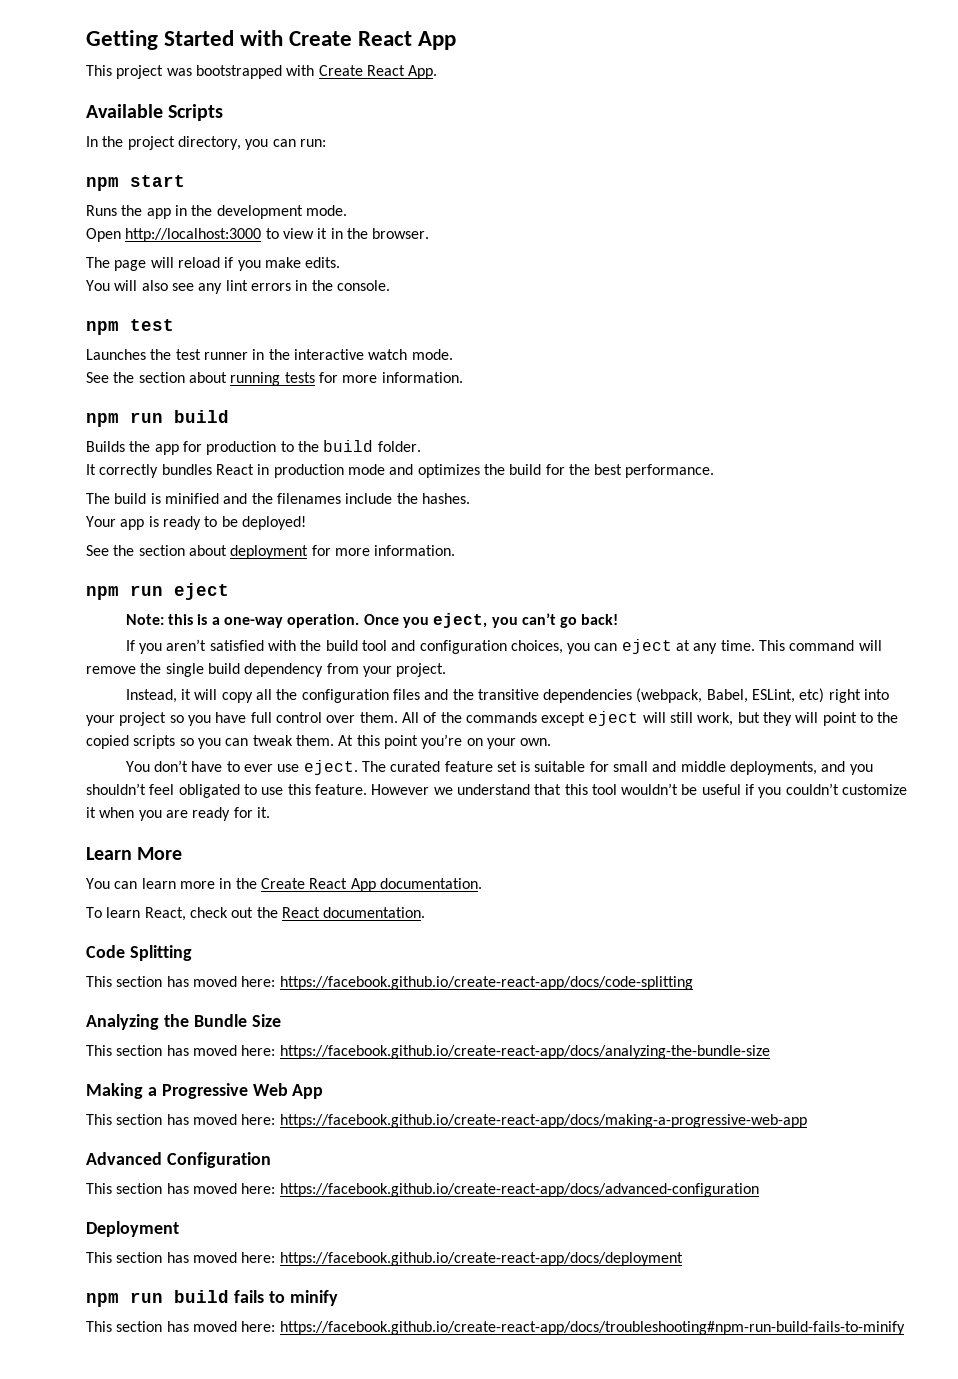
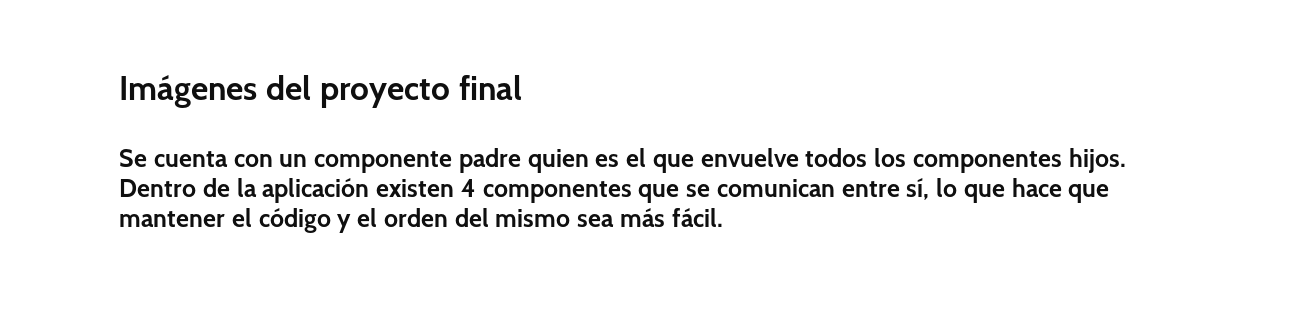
[86,30,457,50] [86,65,438,79] [86,104,224,121] [86,136,326,150] [86,175,185,191] [86,205,347,219] [86,228,430,242] [86,257,341,271] [86,280,390,294] [86,319,174,335] [86,349,453,360] [86,372,463,386] [86,410,229,427] [86,440,421,455] [86,464,715,478] [86,493,470,504] [86,516,306,530] [86,545,456,559] [86,583,229,600] [125,613,619,628] [125,639,882,654] [86,663,447,677] [125,688,890,703] [86,711,899,726] [86,734,552,749] [125,760,873,775] [86,783,908,798] [86,807,270,821] [86,847,183,860] [86,878,482,892] [86,907,426,921] [86,945,192,961] [86,976,693,990] [86,1014,281,1030] [86,1045,770,1059] [86,1083,324,1099] [86,1114,807,1128] [86,1152,271,1168] [86,1183,759,1197] [86,1221,179,1237] [86,1252,683,1266] [86,1290,338,1307] [86,1321,905,1335] Getting Started with Create React App // This project was bootstrapped with Create React App. // Available Scripts // In the project directory, you can run: // npm start // Runs the app in the development mode. // Open http://localhost:3000 to view it in the browser. // The page will reload if you make edits. // You will also see any lint errors in the console. // npm test // Launches the test runner in the interactive watch mode. // See the section about running tests for more information. // npm run build // Builds the app for production to the build folder. // It correctly bundles React in production mode and optimizes the build for the best performance. // The build is minified and the filenames include the hashes. // Your app is ready to be deployed! // See the section about deployment for more information. // npm run eject // Note: this is a one-way operation. Once you eject, you can’t go back! // If you aren’t satisfied with the build tool and configuration choices, you can eject at any time. This command will remove the single build dependency from your project. // Instead, it will copy all the configuration files and the transitive dependencies (webpack, Babel, ESLint, etc) right into your project so you have full control over them. All of the commands except eject will still work, but they will point to the copied scripts so you can tweak them. At this point you’re on your own. // You don’t have to ever use eject. The curated feature set is suitable for small and middle deployments, and you shouldn’t feel obligated to use this feature. However we understand that this tool wouldn’t be useful if you couldn’t customize it when you are ready for it. // Learn More // You can learn more in the Create React App documentation. // To learn React, check out the React documentation. // Code Splitting // This section has moved here: https://facebook.github.io/create-react-app/docs/code-splitting // Analyzing the Bundle Size // This section has moved here: https://facebook.github.io/create-react-app/docs/analyzing-the-bundle-size // Making a Progressive Web App // This section has moved here: https://facebook.github.io/create-react-app/docs/making-a-progressive-web-app // Advanced Configuration // This section has moved here: https://facebook.github.io/create-react-app/docs/advanced-configuration // Deployment // This section has moved here: https://facebook.github.io/create-react-app/docs/deployment // npm run build fails to minify // This section has moved here: https://facebook.github.io/create-react-app/docs/troubleshooting#npm-run-build-fails-to-minify -> [119,75,523,108] [119,148,1126,173] [119,178,1110,203] [119,208,723,233] Imágenes del proyecto final // Se cuenta con un componente padre quien es el que envuelve todos los componentes hijos. Dentro de la aplicación existen 4 componentes que se comunican entre sí, lo que hace que mantener el código y el orden del mismo sea más fácil.

